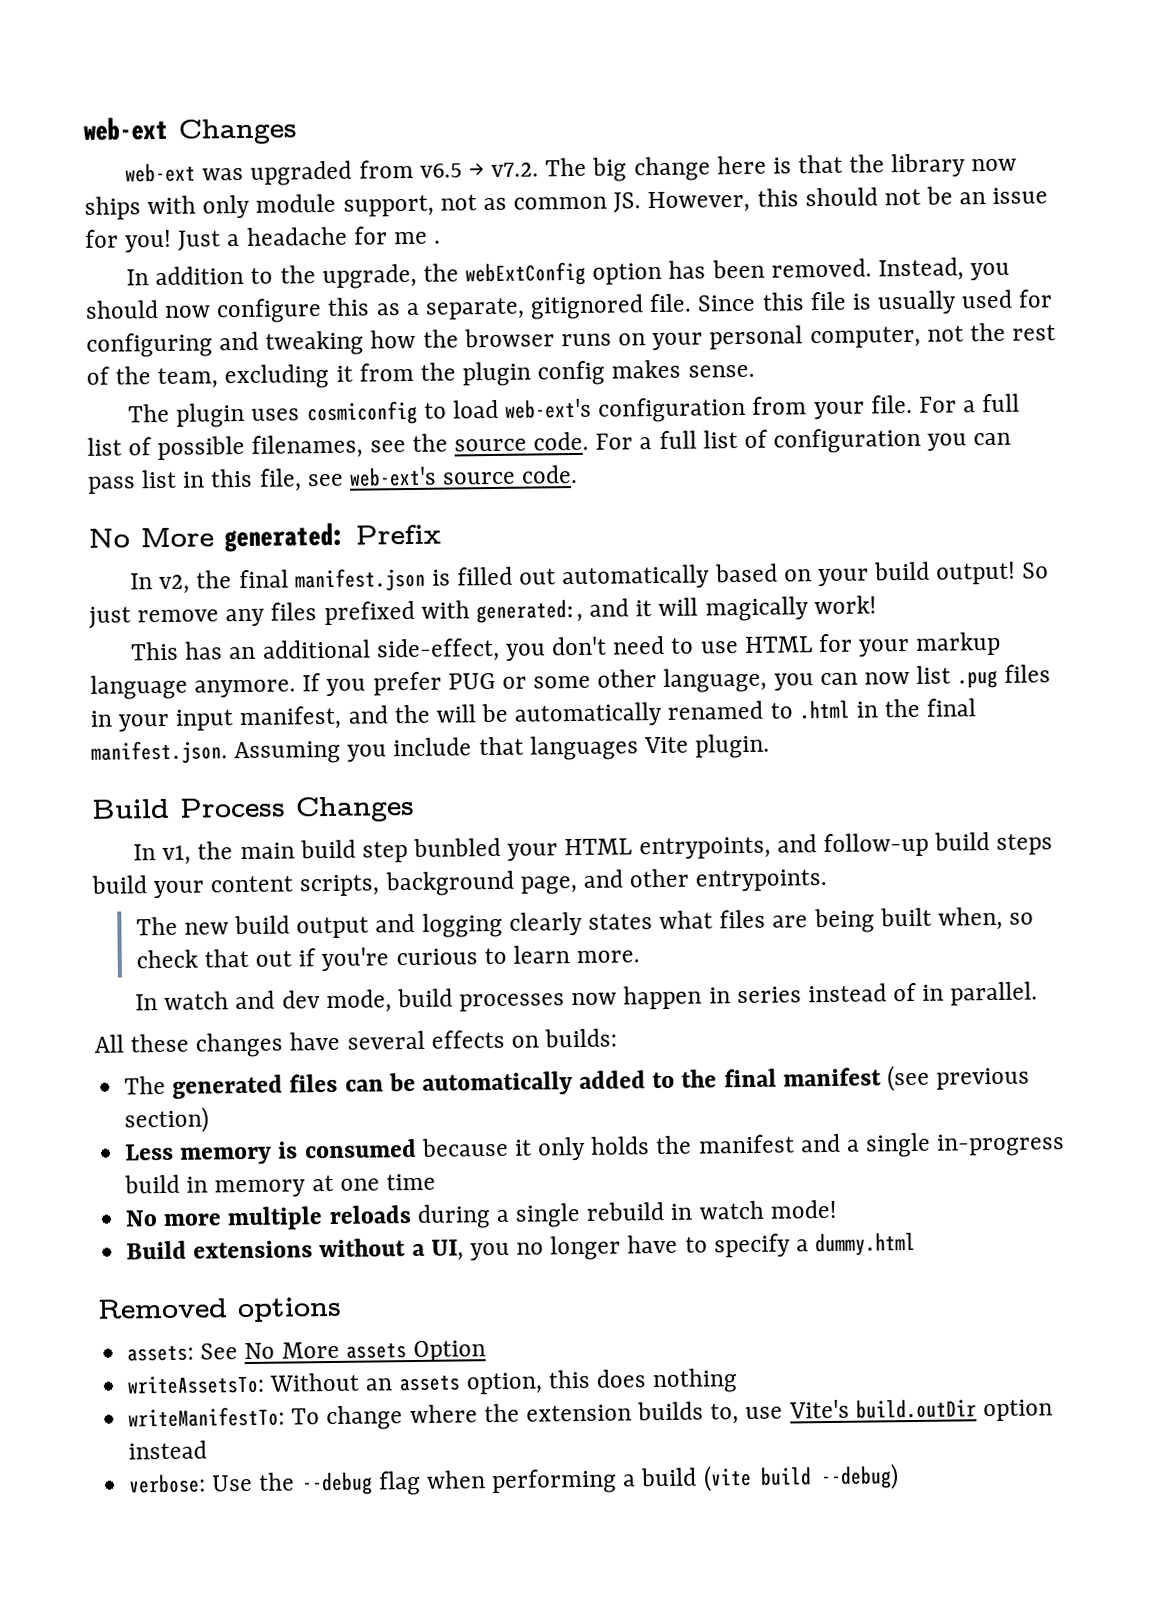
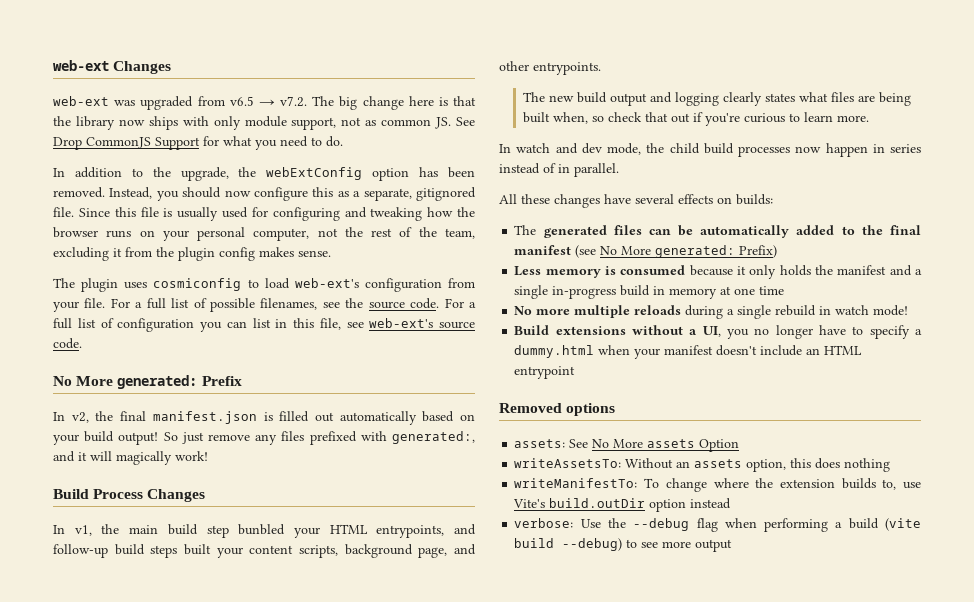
[647,186,1049,214] [84,226,442,253] However, this should not be an issue for you! Just a headache for me . -> [456,117,476,126] [53,136,343,150] See Drop CommonJS Support for what you need to do.
[87,476,136,494] pass -> (247, 324) none
[130,631,1002,663] [90,664,1052,700] [90,698,977,732] [91,733,771,765] // This has an additional side-effect, you don't need to use HTML for your markup language anymore. If you prefer PUG or some other language, you can now list .pug files in your input manifest, and the will be automatically renamed to .html in the final manifest.json. Assuming you include that languages Vite plugin. -> (208, 456) none
[91,875,147,894] build -> [184,544,211,555] built
(392, 1001) none -> [646,143,700,154] the child
[936,1067,1031,1090] [124,1106,210,1134] previous section) -> [600,245,778,258] No More generated: Prefix)
(917, 1244) none -> [598,345,863,359] [514,366,576,379] when your manifest doesn't include an HTML entrypoint
(899, 1477) none -> [626,539,733,552] to see more output

